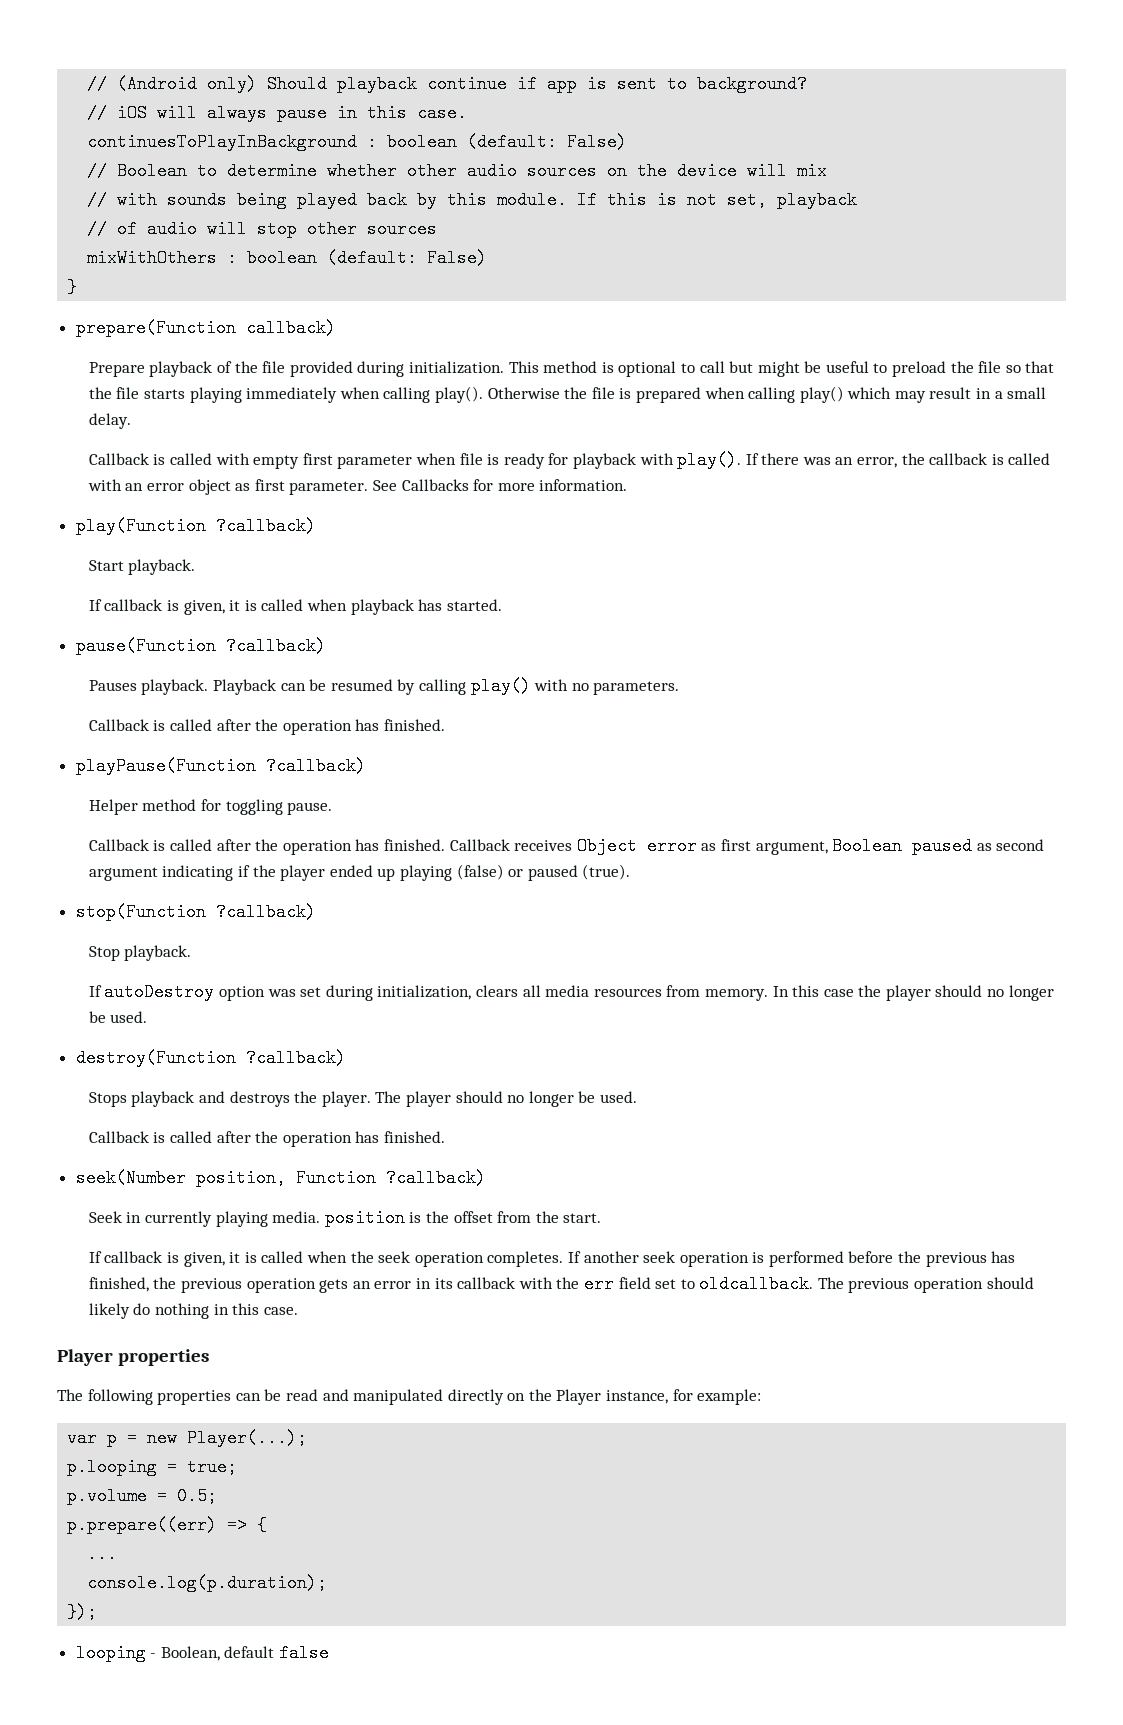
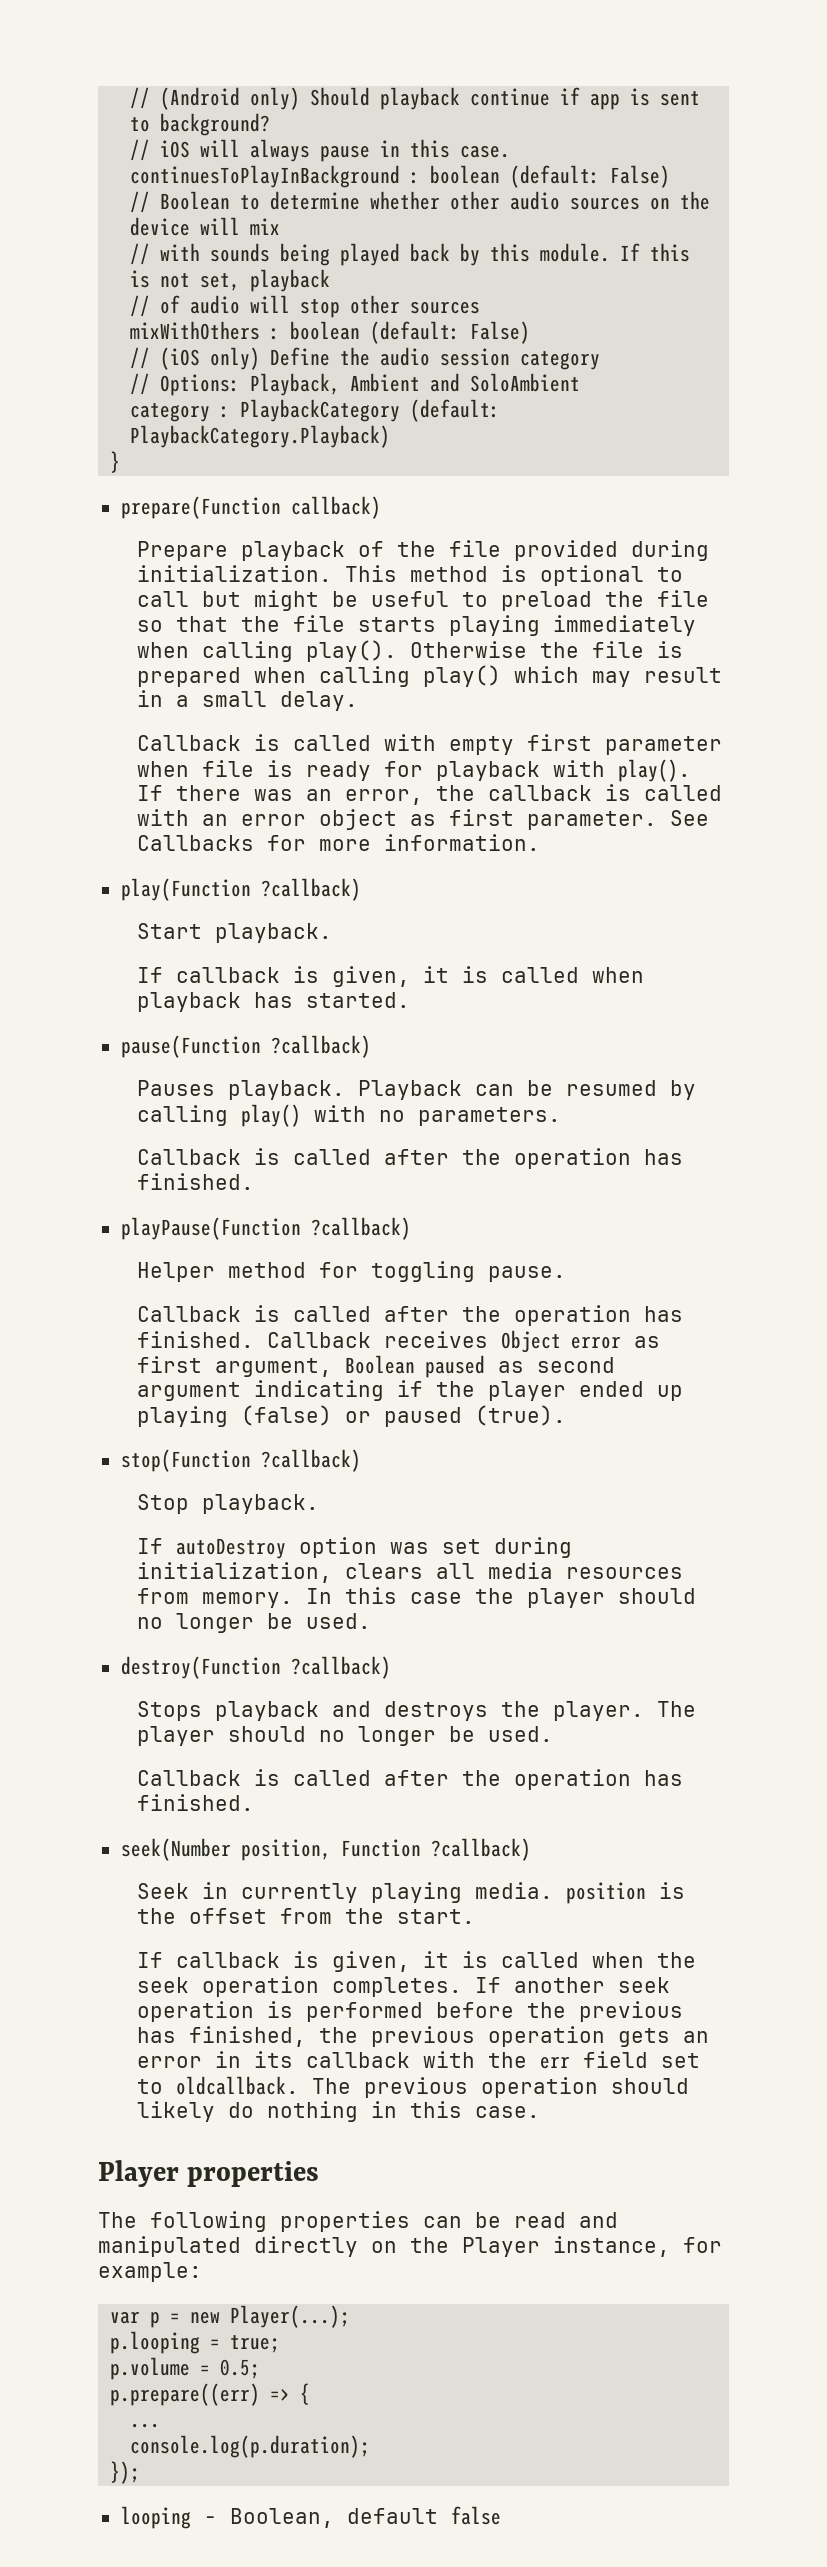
(488, 258) none -> [130,347,601,370] [130,373,581,396] [130,399,501,422] [130,425,391,448] // // (iOS only) Define the audio session category // // Options: Playback, Ambient and SoloAmbient // category : PlaybackCategory (default: PlaybackCategory.Playback)

